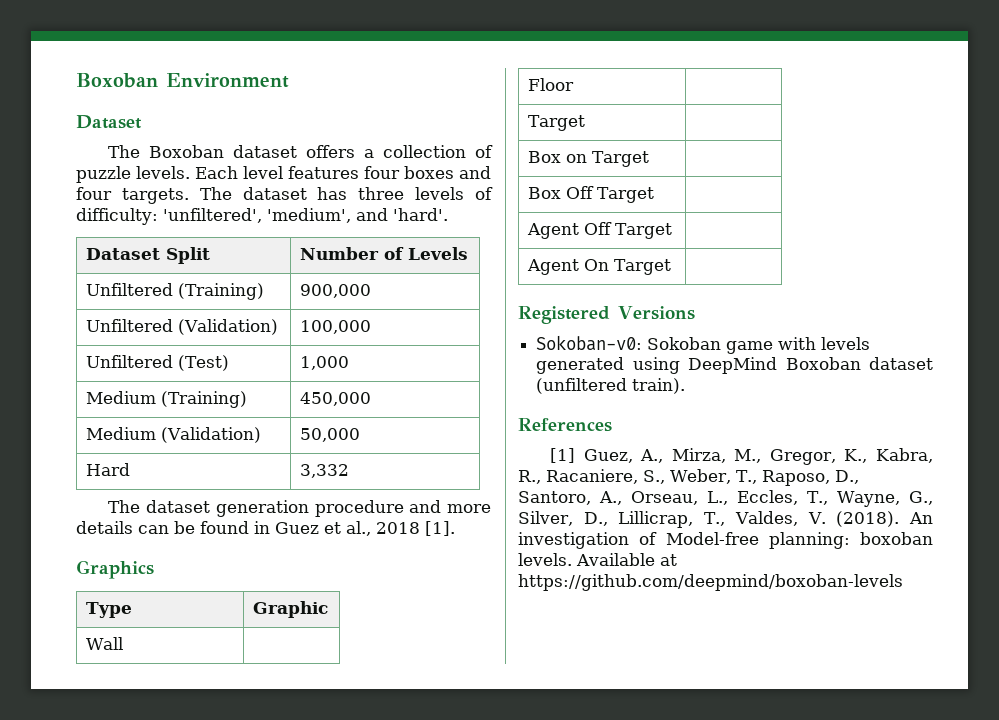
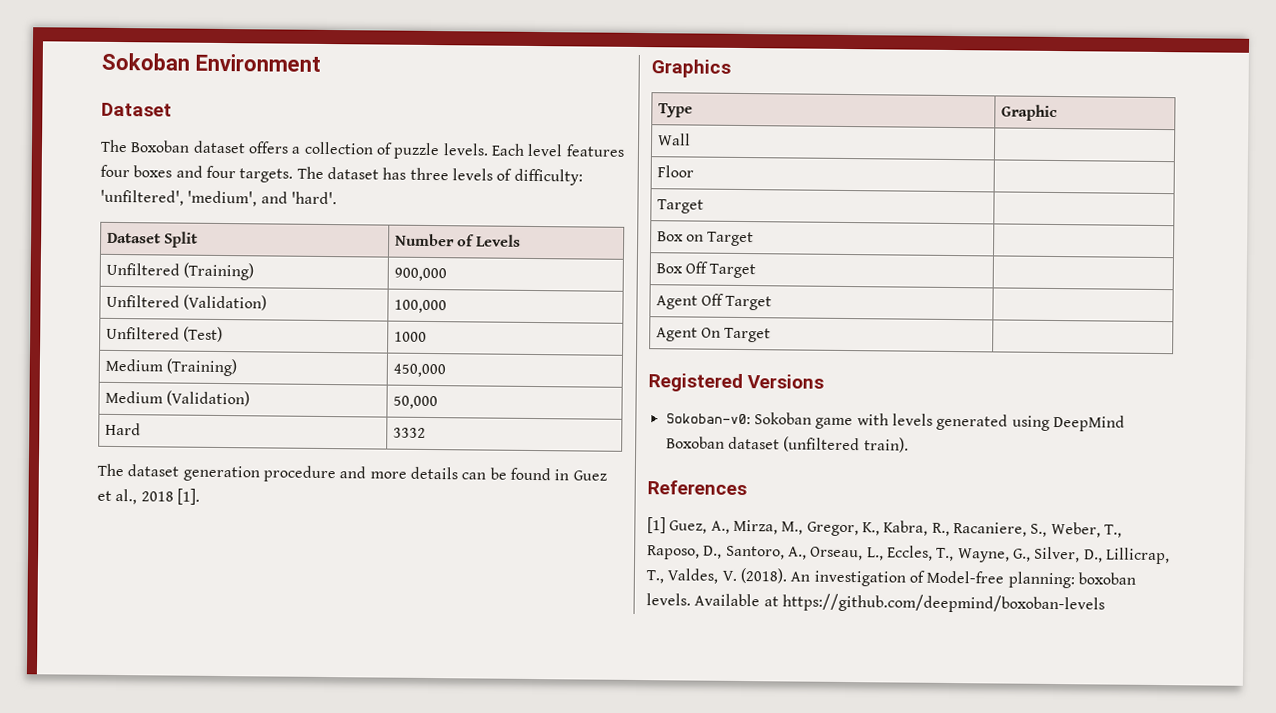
[76,73,158,88] Boxoban -> [101,52,190,71] Sokoban
[300,356,350,370] 1,000 -> [393,331,427,342] 1000
[300,464,350,478] 3,332 -> [392,427,426,438] 3332

